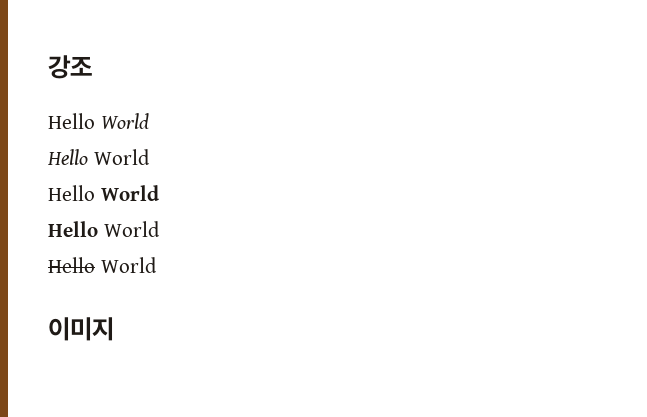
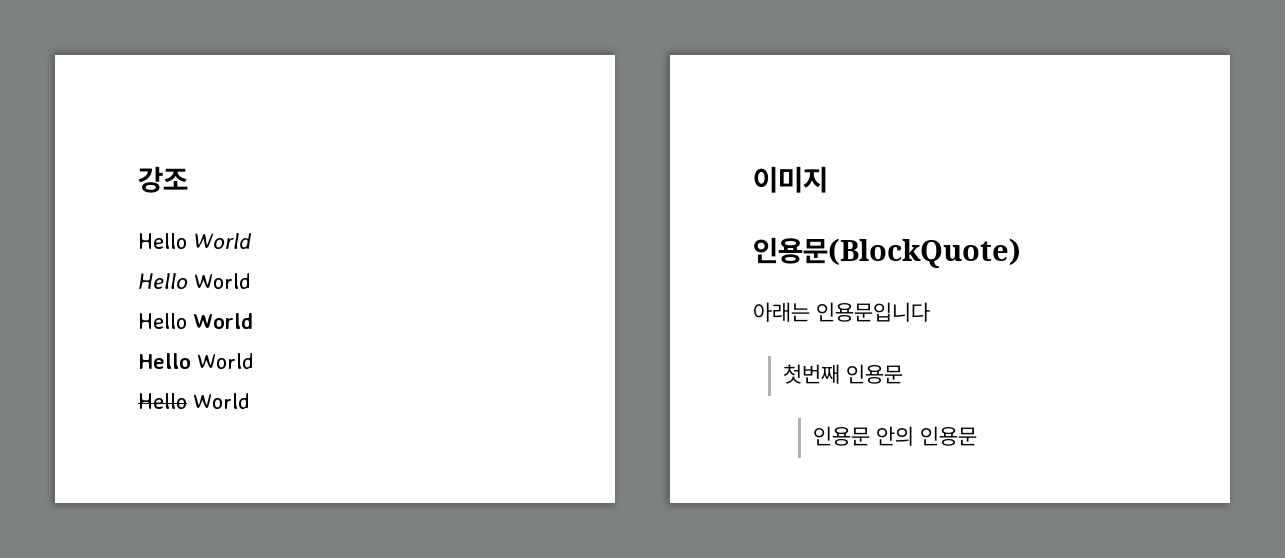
(114, 329) none -> [753,237,1021,268] [753,302,930,322] [783,364,904,384] [813,426,978,446] // 인용문(BlockQuote) // 아래는 인용문입니다 // 첫번째 인용문 // 인용문 안의 인용문

